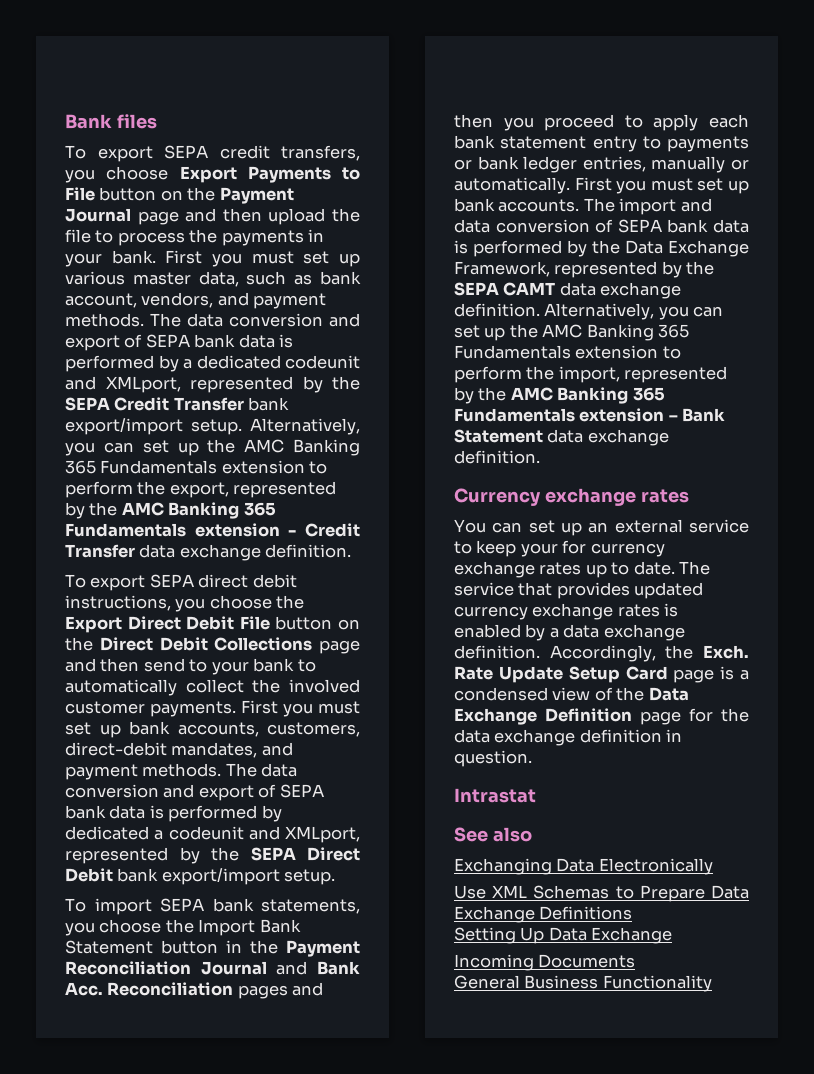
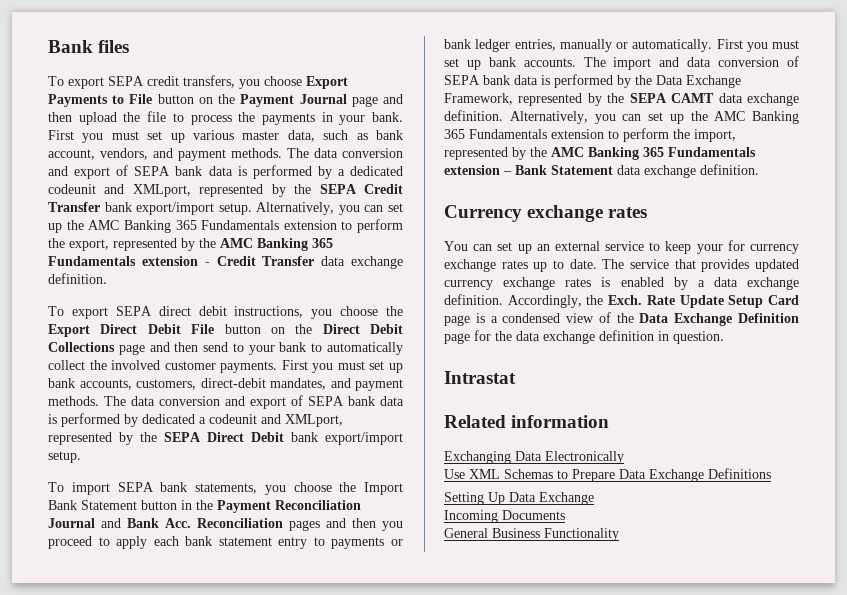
[454,827,532,842] See also -> [444,415,610,428] Related information

